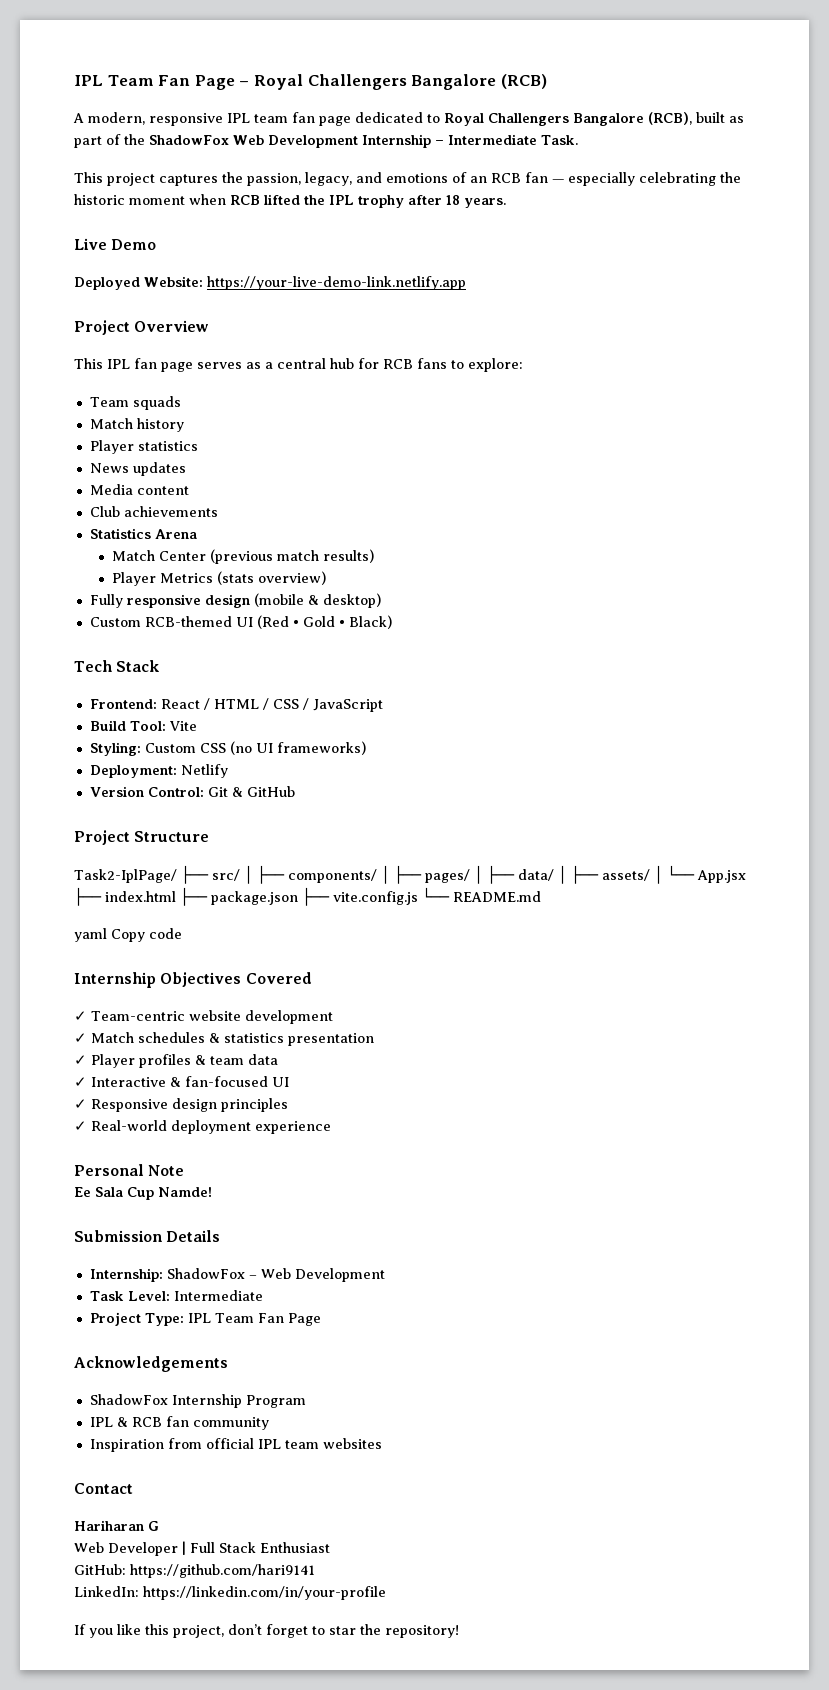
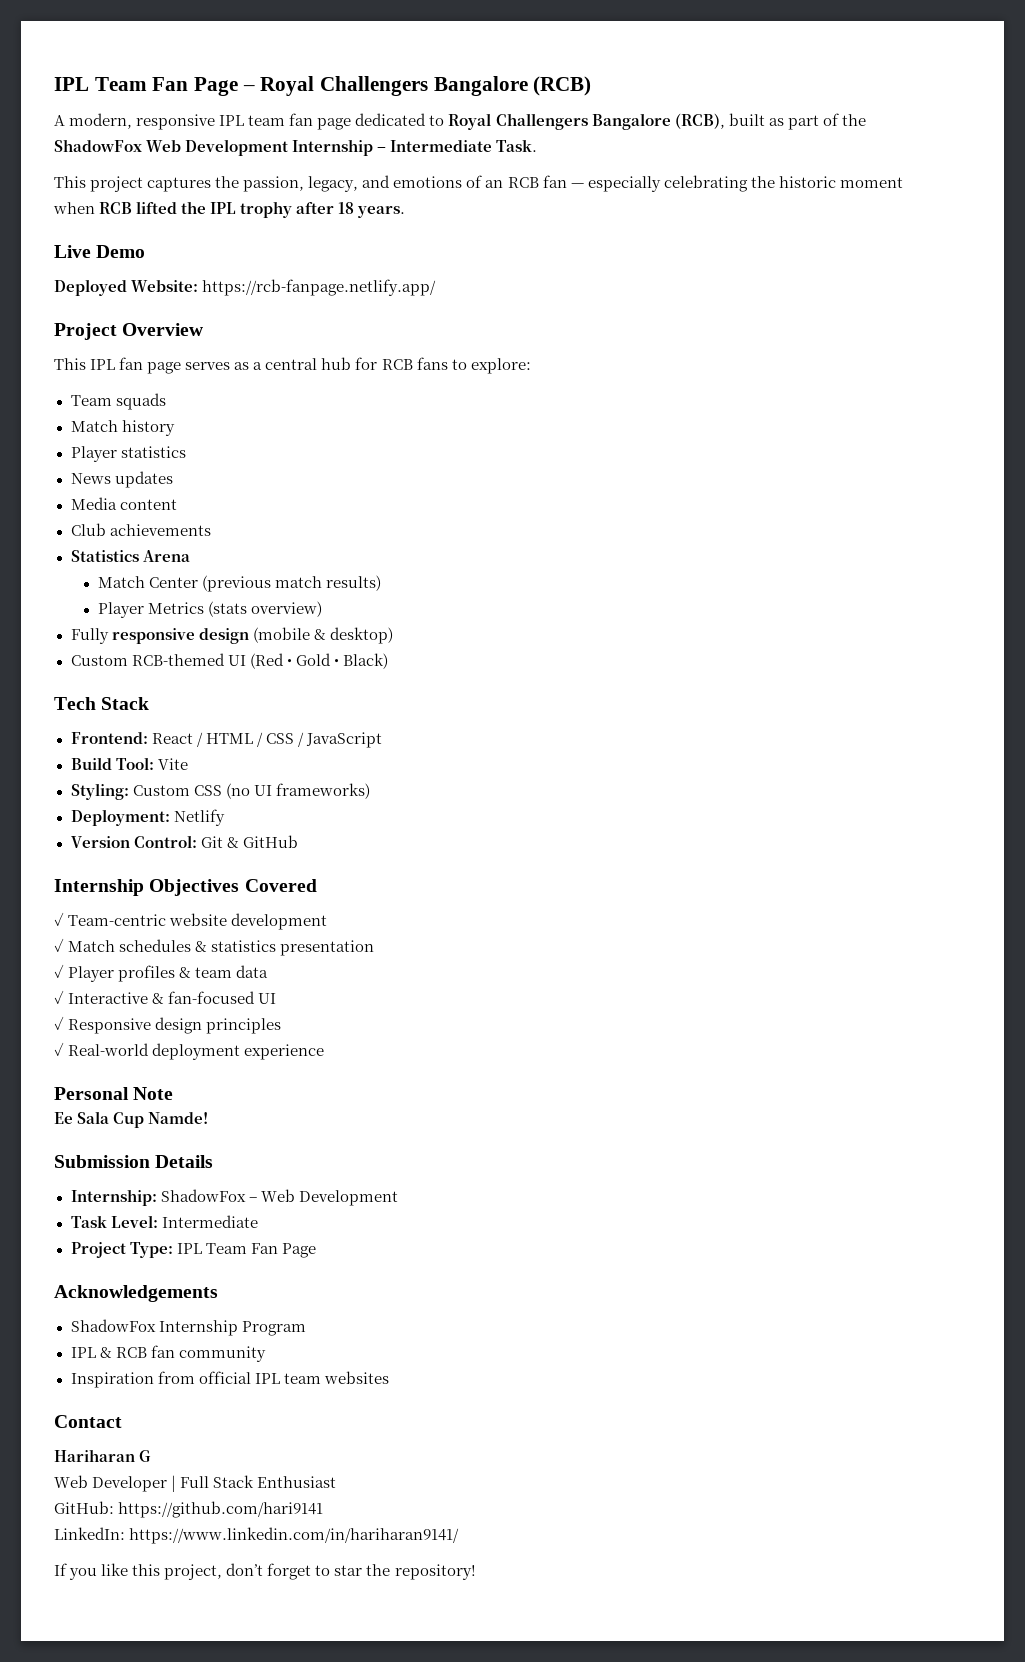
[207,276,466,290] https://your-live-demo-link.netlify.app -> [202,279,437,296] https://rcb-fanpage.netlify.app/
[74,830,210,845] [74,865,746,884] [74,887,541,906] [74,928,182,942] // Project Structure // Task2-IplPage/ ├── src/ │ ├── components/ │ ├── pages/ │ ├── data/ │ ├── assets/ │ └── App.jsx ├── index.html ├── package.json ├── vite.config.js └── README.md // yaml Copy code -> (298, 841) none
[143,1586,386,1600] https://linkedin.com/in/your-profile -> [129,1527,460,1544] https://www.linkedin.com/in/hariharan9141/

